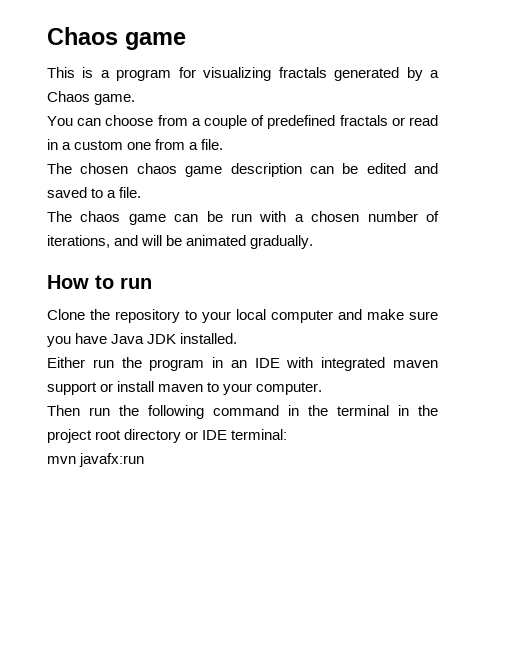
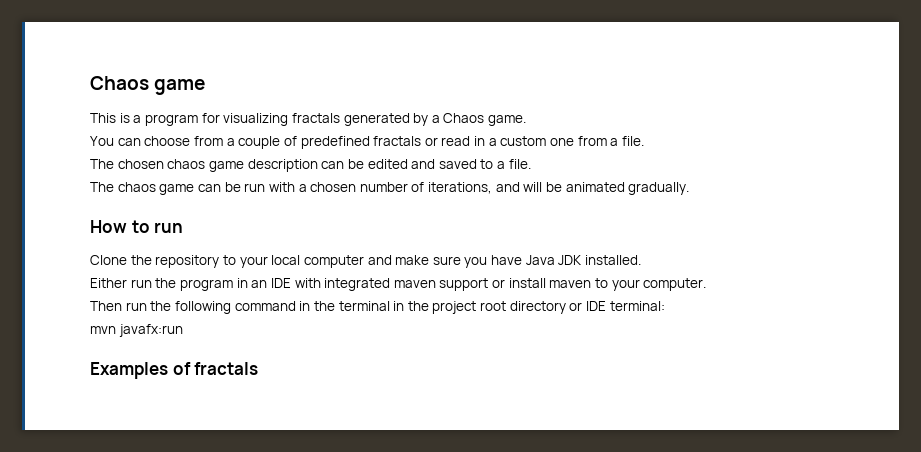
(145, 460) none -> [90,362,259,379] // Examples of fractals

